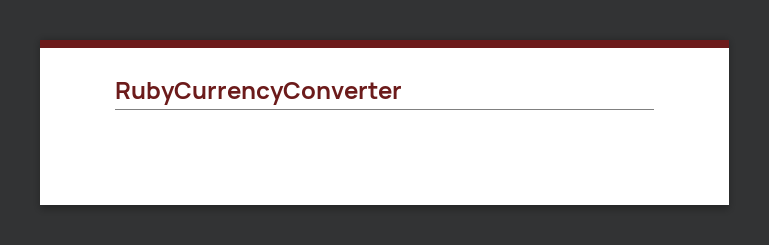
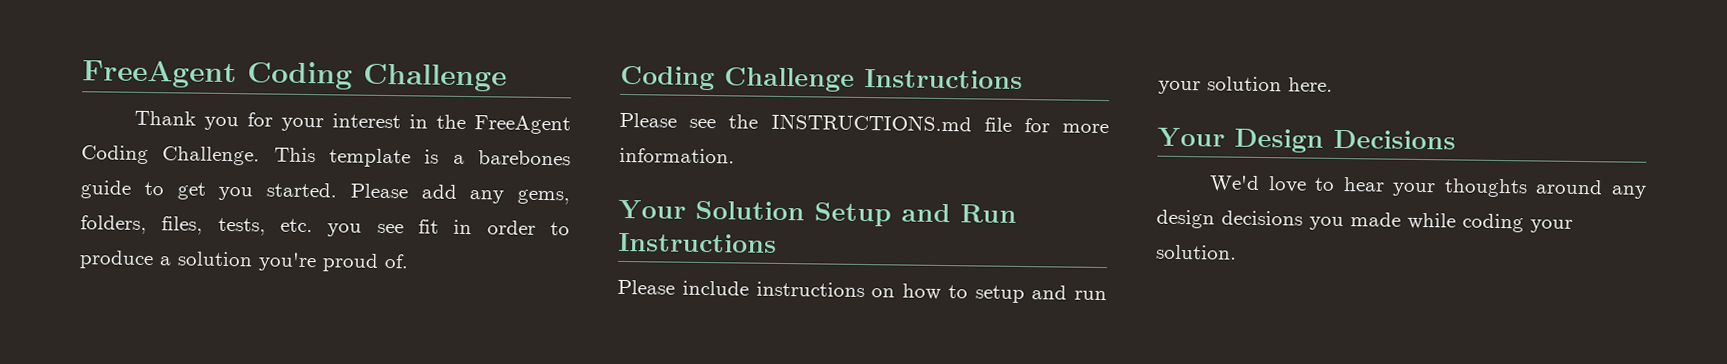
[115,82,402,105] RubyCurrencyConverter -> [82,60,507,92] [134,110,571,135] [81,145,571,168] [80,180,570,205] [80,215,570,237] [79,250,409,272] [620,65,1023,92] [619,112,1109,134] [619,147,735,164] [618,199,1017,227] [618,232,777,253] [617,279,1107,304] [1158,76,1333,95] [1157,127,1456,153] [1209,175,1647,199] [1156,209,1573,233] [1156,244,1237,260] FreeAgent Coding Challenge // Thank you for your interest in the FreeAgent Coding Challenge. This template is a barebones guide to get you started. Please add any gems, folders, files, tests, etc. you see fit in order to produce a solution you're proud of. // Coding Challenge Instructions // Please see the INSTRUCTIONS.md file for more information. // Your Solution Setup and Run Instructions // Please include instructions on how to setup and run your solution here. // Your Design Decisions // We'd love to hear your thoughts around any design decisions you made while coding your solution.

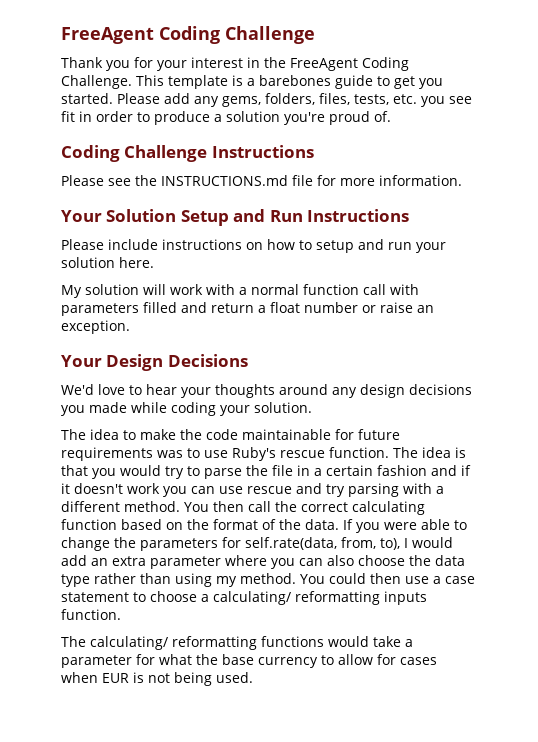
(1333, 84) none -> [61,284,419,298] [61,302,434,316] [61,320,130,334] // My solution will work with a normal function call with parameters filled and return a float number or raise an exception.
(1237, 252) none -> [61,429,400,440] [61,447,466,461] [61,465,471,479] [61,483,444,497] [61,501,425,515] [61,519,467,533] [61,537,453,551] [61,555,465,569] [61,573,475,587] [61,591,427,605] [61,609,121,620] [61,636,413,650] [61,654,437,668] [61,672,253,686] // The idea to make the code maintainable for future requirements was to use Ruby's rescue function. The idea is that you would try to parse the file in a certain fashion and if it doesn't work you can use rescue and try parsing with a different method. You then call the correct calculating function based on the format of the data. If you were able to change the parameters for self.rate(data, from, to), I would add an extra parameter where you can also choose the data type rather than using my method. You could then use a case statement to choose a calculating/ reformatting inputs function. // The calculating/ reformatting functions would take a parameter for what the base currency to allow for cases when EUR is not being used.

